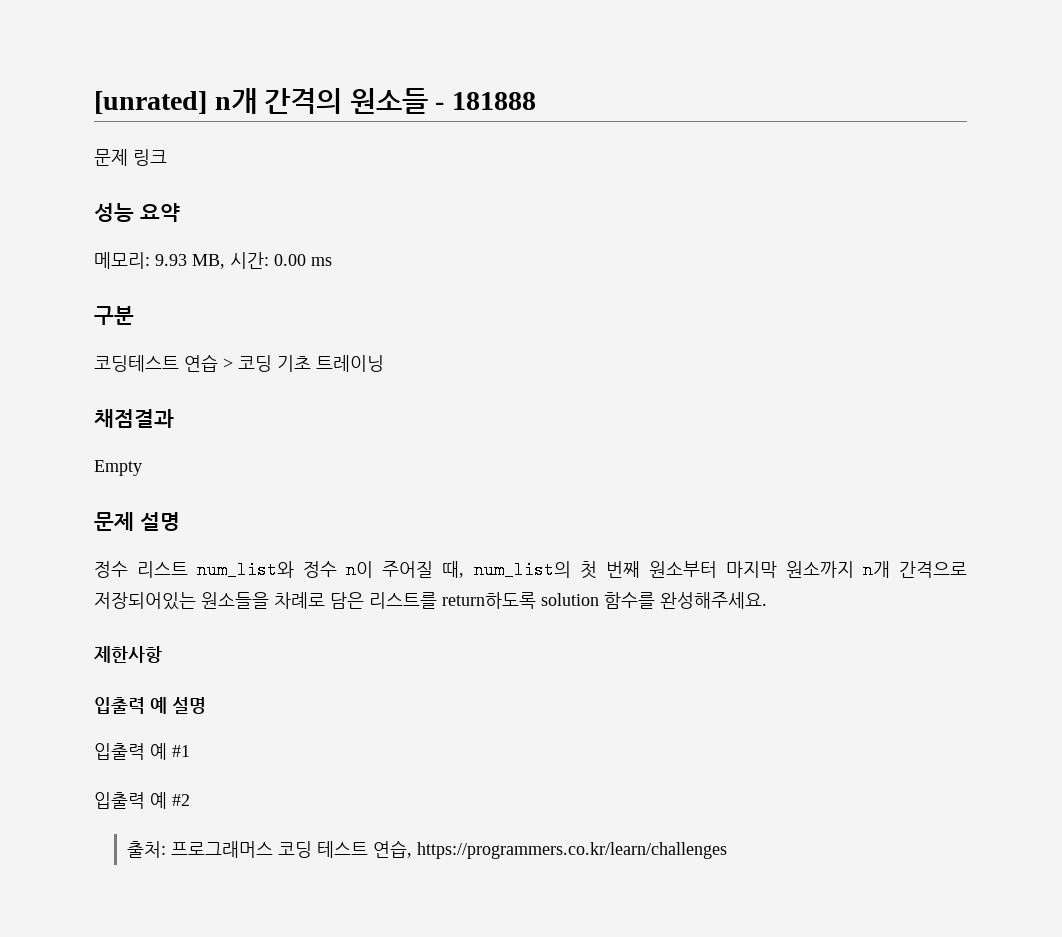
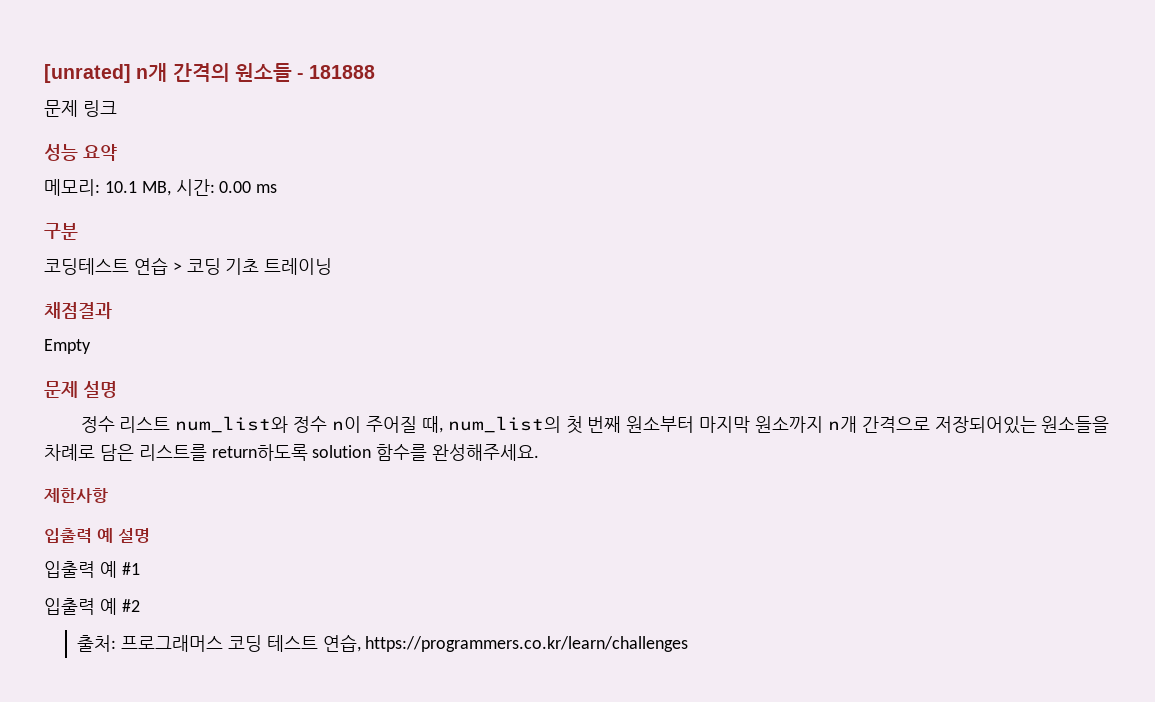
[155,254,187,266] 9.93 -> [104,181,137,193] 10.1

